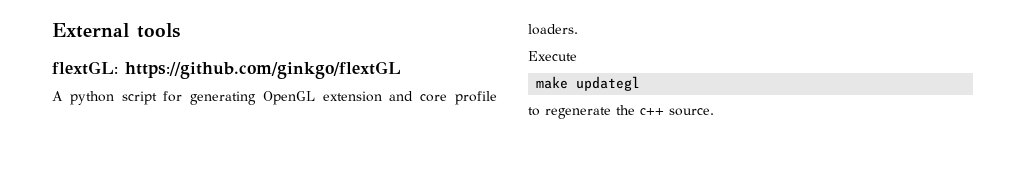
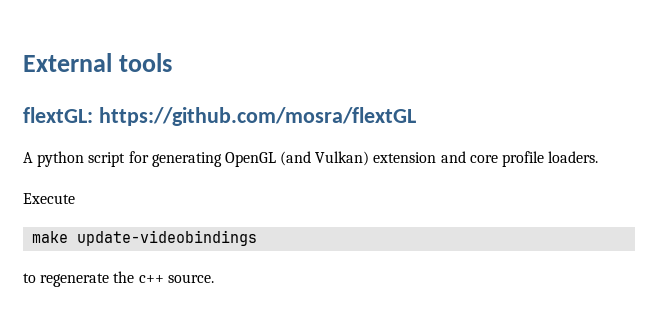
[125,61,401,79] https://github.com/ginkgo/flextGL -> [98,107,416,126] https://github.com/mosra/flextGL
(315, 98) none -> [280,151,370,166] (and Vulkan)
[576,76,641,91] updategl -> [77,230,258,246] update-videobindings

